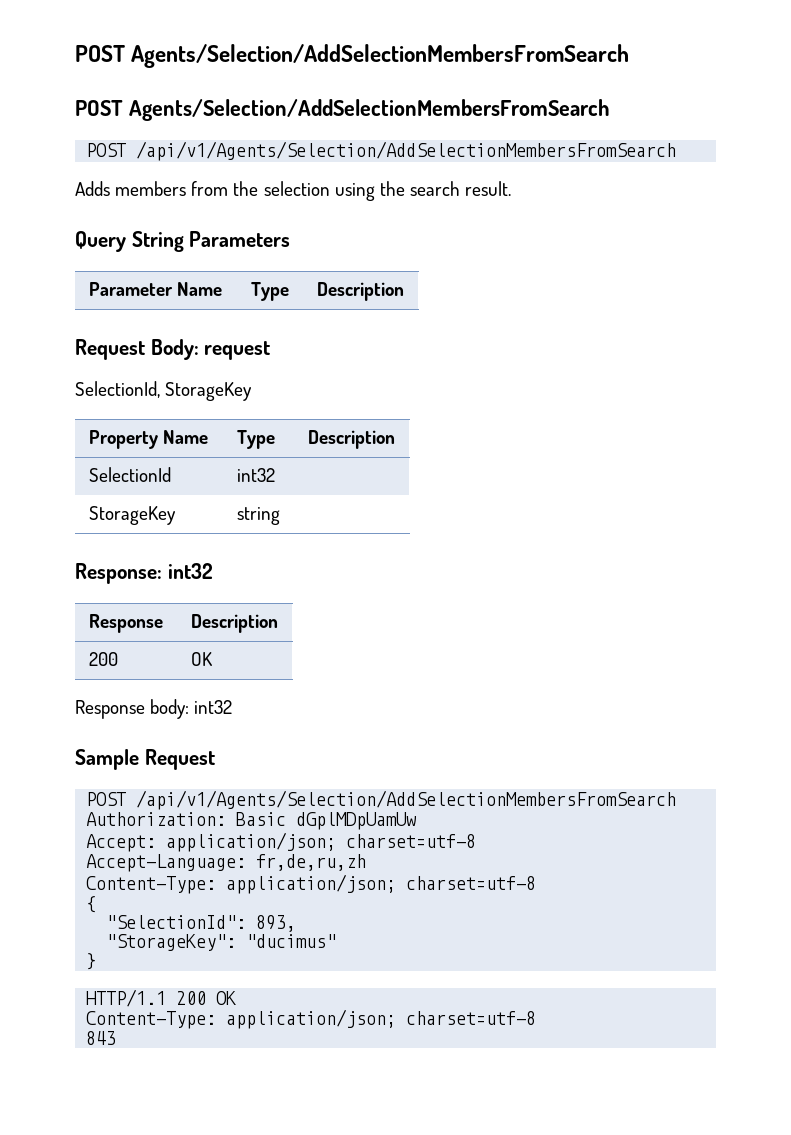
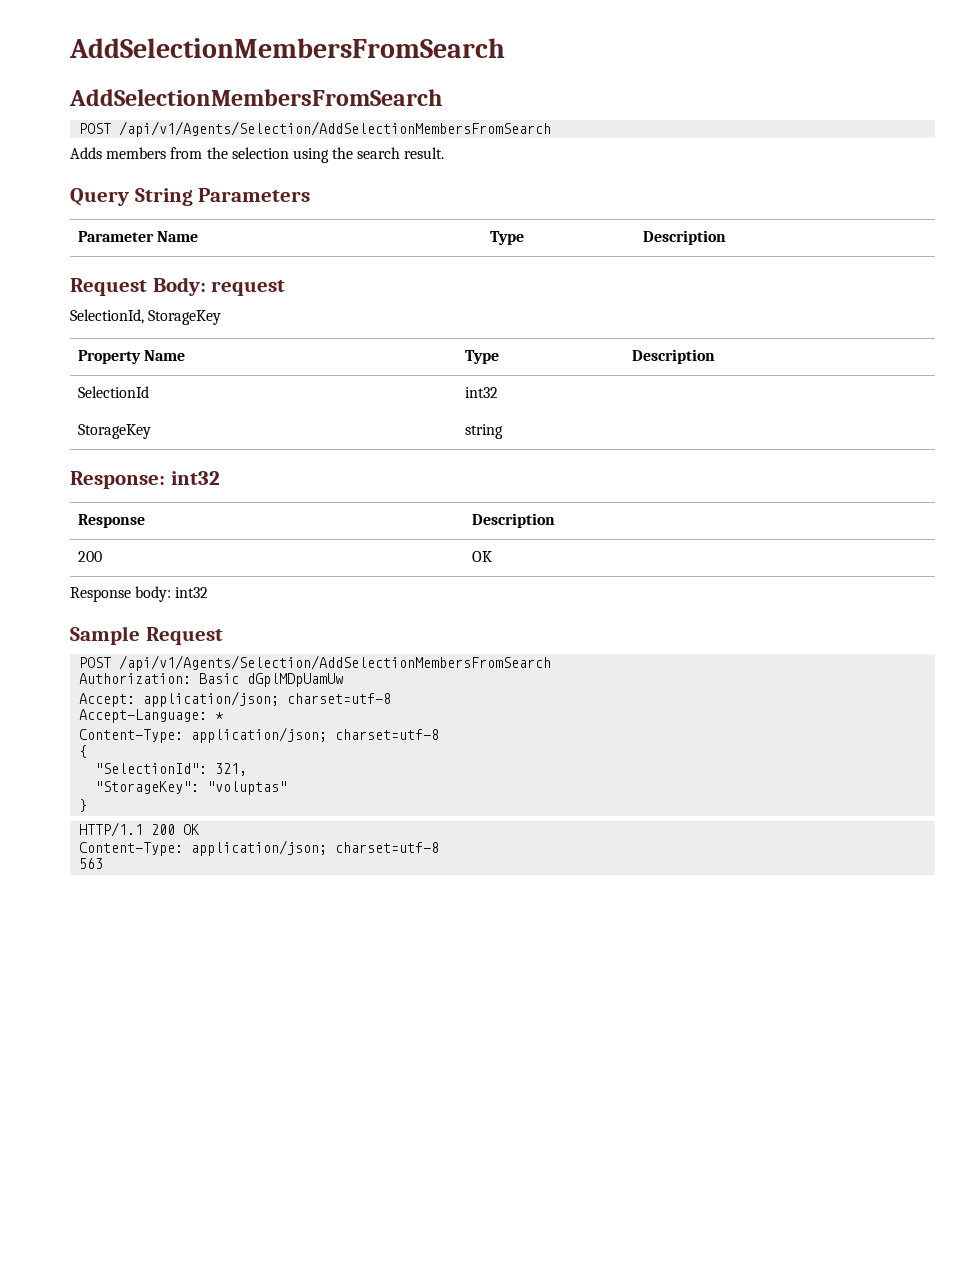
[75,44,630,68] [75,99,610,121] POST Agents/Selection/AddSelectionMembersFromSearch // POST Agents/Selection/AddSelectionMembersFromSearch -> [69,38,505,58] [69,89,442,106] AddSelectionMembersFromSearch // AddSelectionMembersFromSearch
[256,854,367,871] fr,de,ru,zh -> [215,712,225,720] *
[256,915,297,932] 893, -> [215,763,248,776] 321,
[246,934,337,948] "ducimus" -> [207,781,288,795] "voluptas"
[86,1031,117,1045] 843 -> [79,858,104,869] 563

